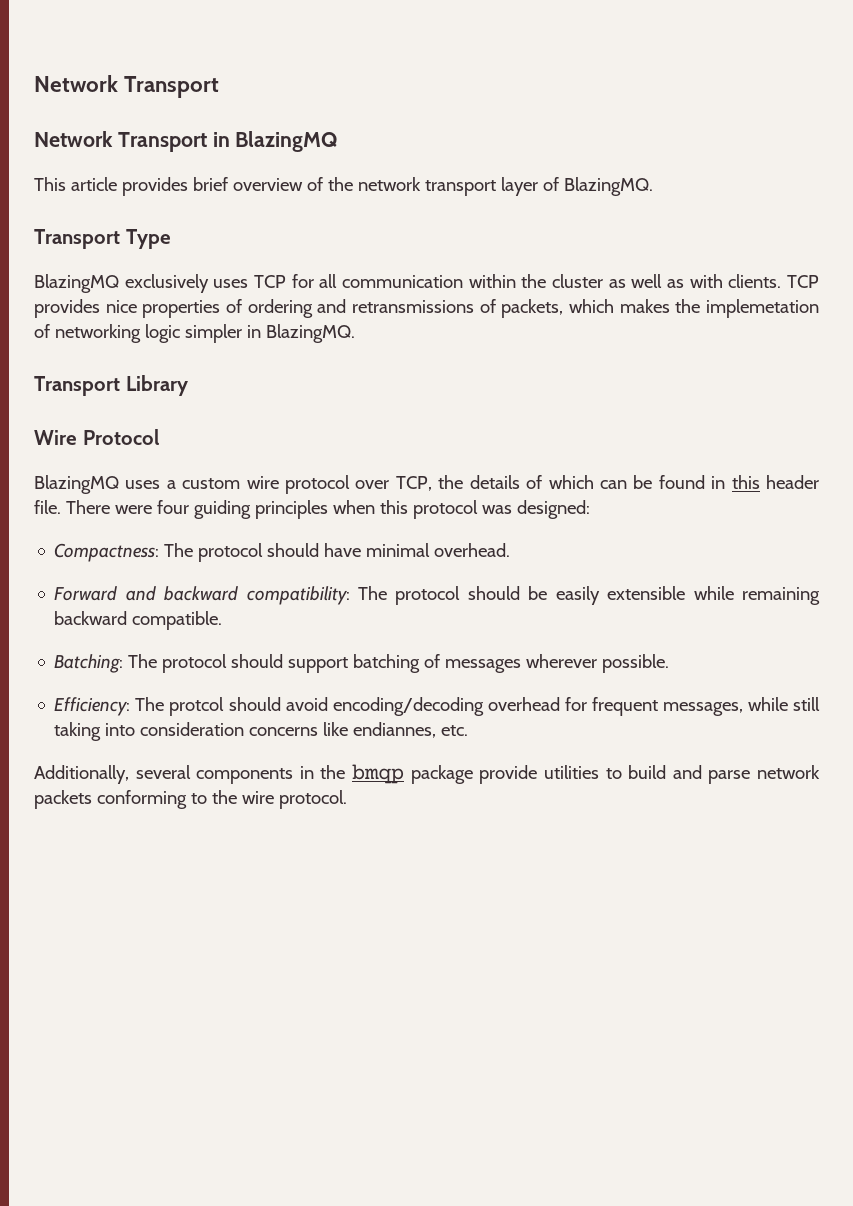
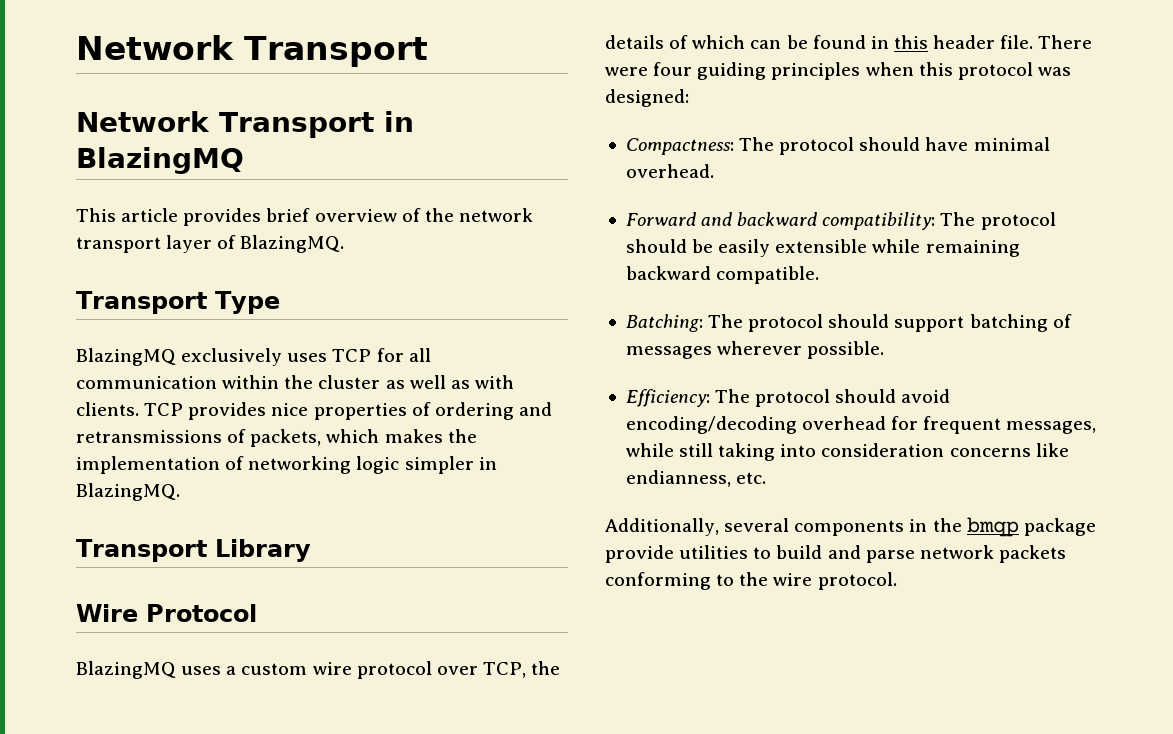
[705,299,819,318] implemetation -> [76,456,220,474] implementation
[169,697,225,716] protcol -> [755,389,831,407] protocol
[353,722,437,738] endiannes, -> [625,470,731,487] endianness,

